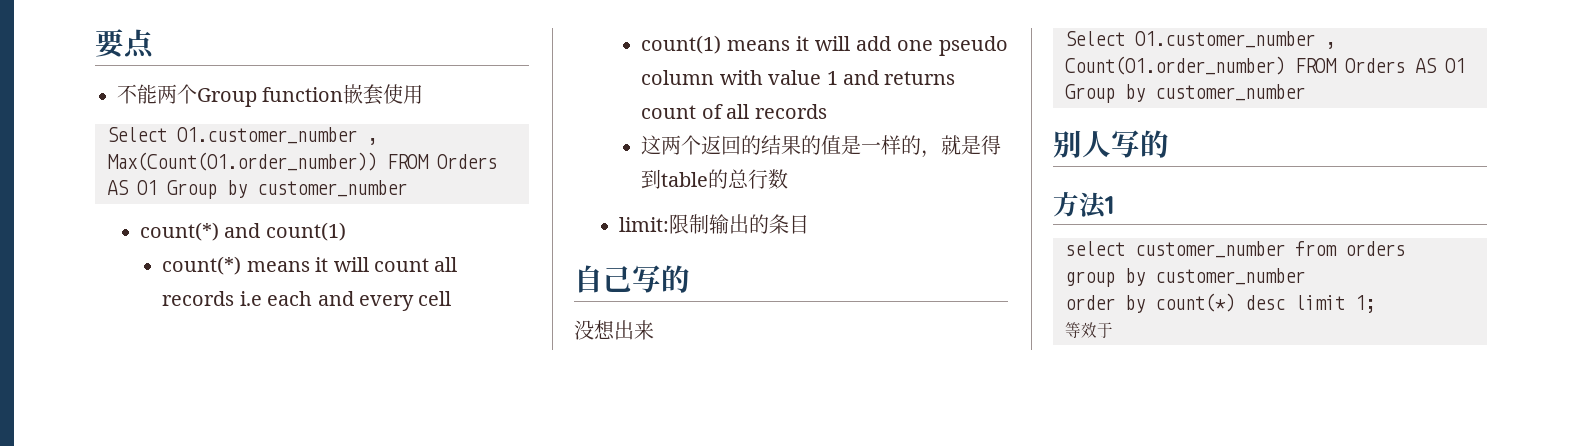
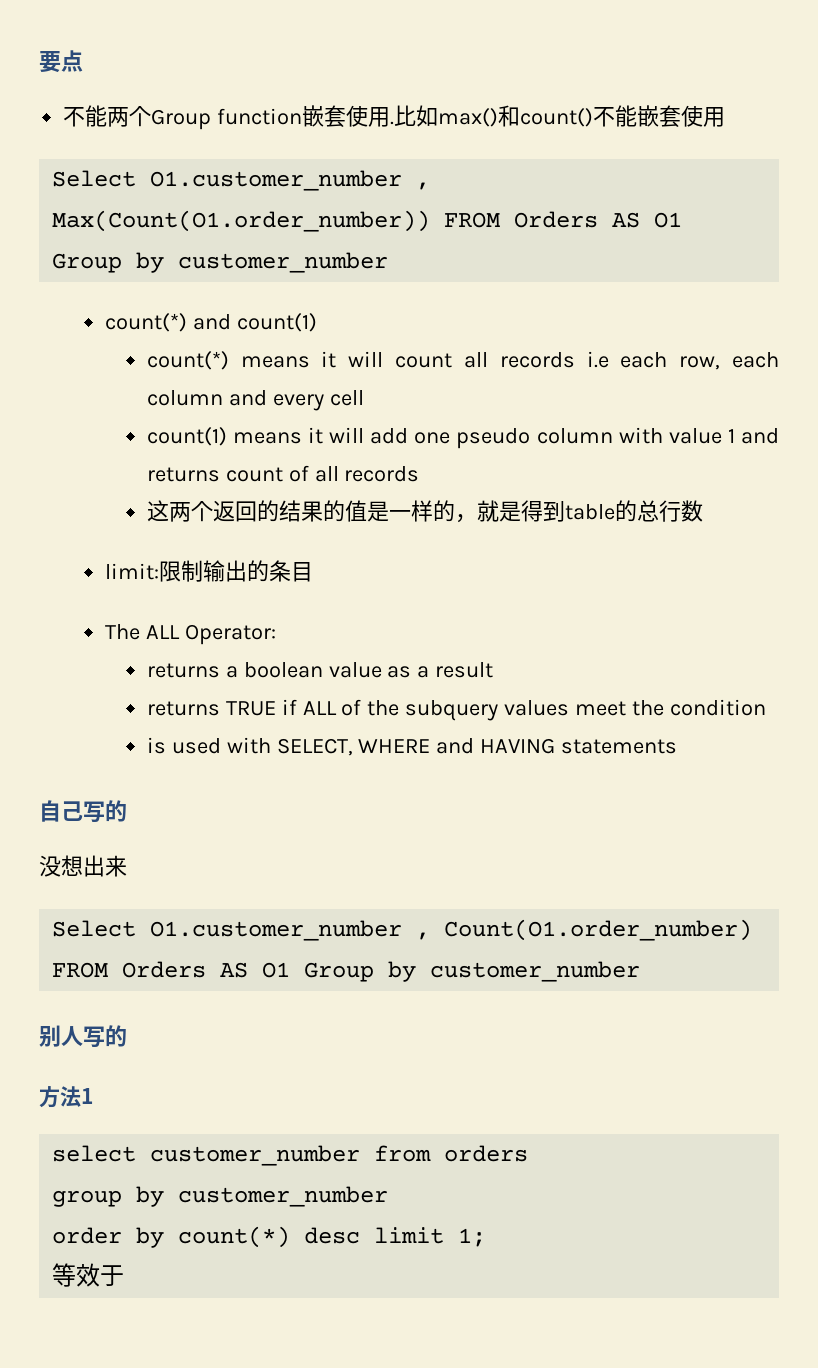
(424, 94) none -> [390,105,726,127] .比如max()和count()不能嵌套使用
(313, 298) none -> [679,352,780,370] [146,390,223,406] row, each column
(809, 224) none -> [104,624,276,645] [146,662,494,678] [146,699,767,721] [146,737,678,756] // The ALL Operator: // returns a boolean value as a result // returns TRUE if ALL of the subquery values meet the condition // is used with SELECT, WHERE and HAVING statements

